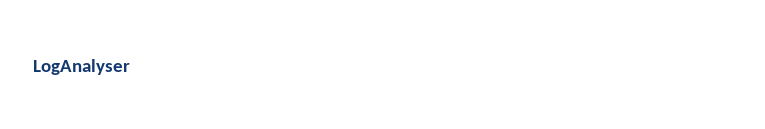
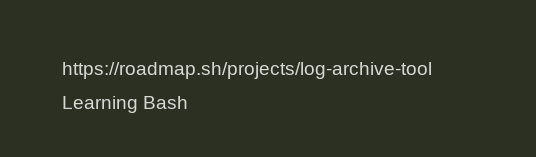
[33,59,130,75] LogAnalyser -> [62,62,432,79] [62,96,189,113] https://roadmap.sh/projects/log-archive-tool // Learning Bash

